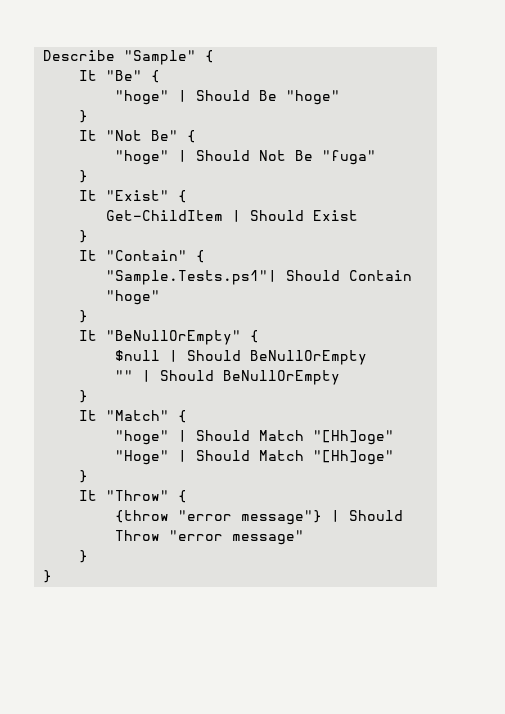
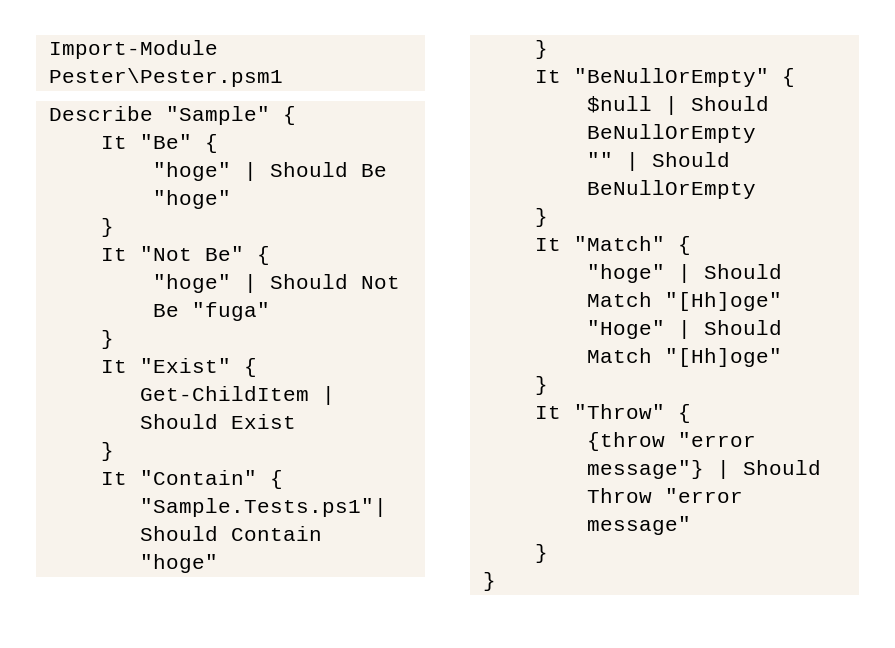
(43, 55) none -> [48,40,218,59] [48,68,283,87] Import-Module Pester\Pester.psm1 //

